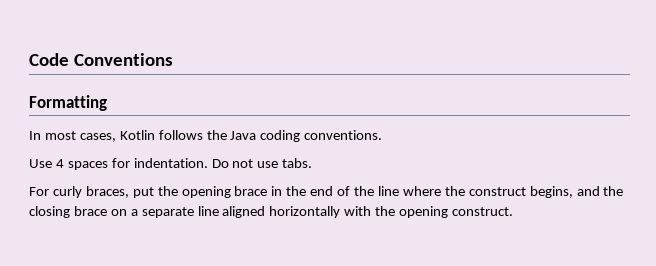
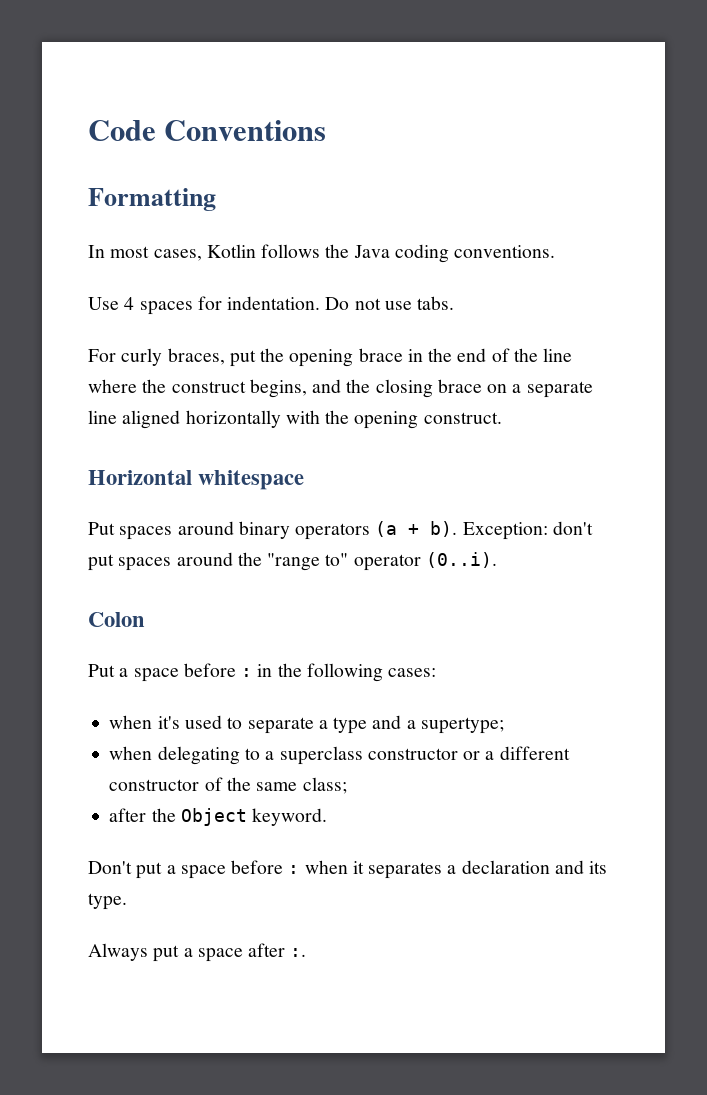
(514, 211) none -> [88,470,305,490] [88,521,593,540] [88,552,497,571] [88,612,145,627] [88,663,437,682] [109,715,504,734] [109,746,570,765] [109,777,347,794] [109,808,328,826] [88,860,608,879] [88,893,127,910] [88,943,307,962] // Horizontal whitespace // Put spaces around binary operators (a + b). Exception: don't put spaces around the "range to" operator (0..i). // Colon // Put a space before : in the following cases: // when it's used to separate a type and a supertype; // when delegating to a superclass constructor or a different constructor of the same class; // after the Object keyword. // Don't put a space before : when it separates a declaration and its type. // Always put a space after :.

